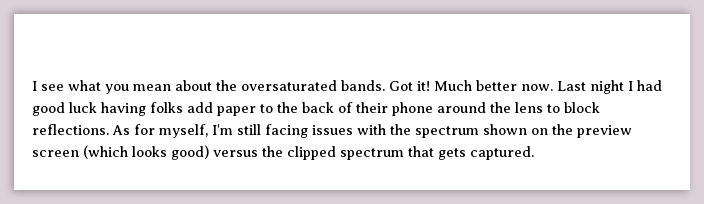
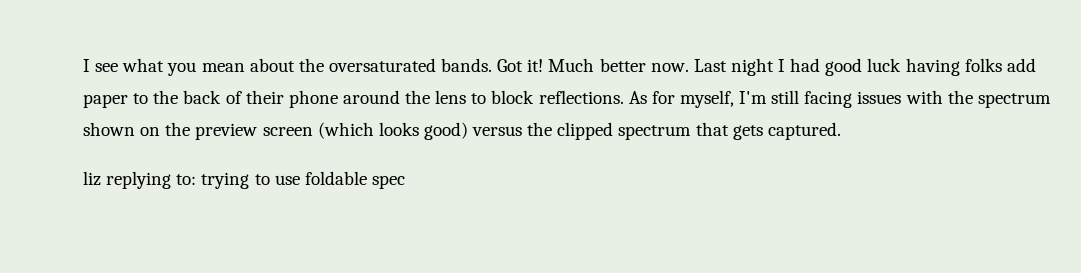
(534, 153) none -> [83,171,405,189] // liz replying to: trying to use foldable spec

